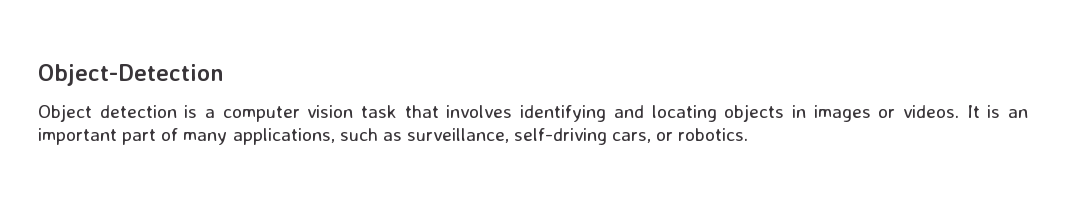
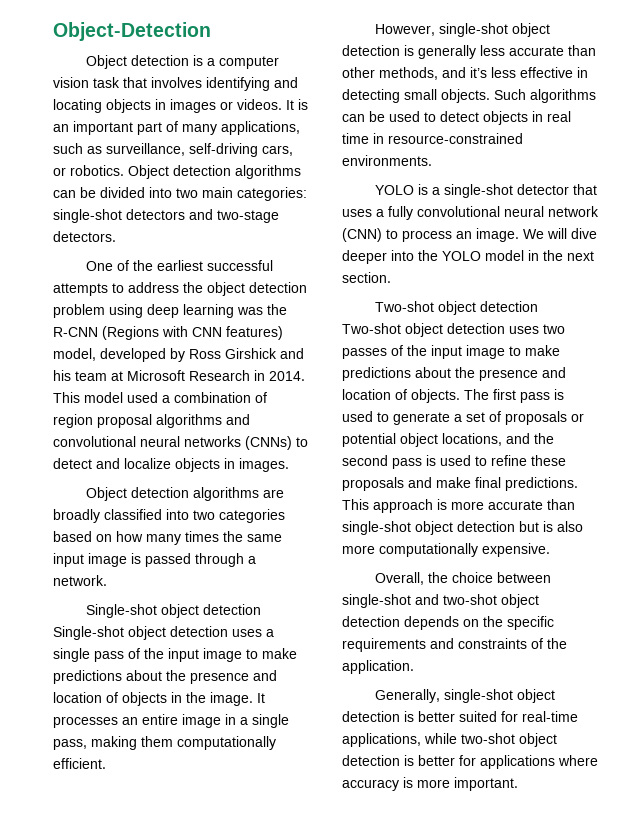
(749, 134) none -> [128,165,301,179] [53,187,307,201] [53,209,279,223] [53,231,116,242] [85,260,273,271] [53,282,307,296] [53,304,287,318] [53,326,283,340] [53,348,304,362] [53,370,305,381] [53,392,267,403] [53,414,250,428] [53,436,308,450] [53,458,289,472] [85,487,284,501] [53,509,285,523] [53,531,282,545] [53,553,256,567] [53,575,107,586] [85,604,261,618] [53,626,274,640] [53,648,297,662] [53,670,277,684] [53,692,265,706] [53,714,289,728] [53,736,276,750] [53,758,106,769] [374,23,550,37] [342,45,596,59] [342,67,588,80] [342,89,596,103] [342,111,571,125] [342,133,523,144] [342,155,432,166] [374,184,597,198] [342,206,599,220] [342,228,597,242] [342,250,594,264] [342,272,391,283] [374,301,538,315] [342,323,565,337] [342,345,560,359] [342,367,566,381] [342,389,564,403] [342,411,584,425] [342,433,554,447] [342,455,566,469] [342,477,578,491] [342,499,575,513] [342,521,583,535] [342,543,550,557] [374,572,551,585] [342,594,539,608] [342,616,554,630] [342,638,567,652] [342,660,414,674] [374,689,555,703] [342,711,578,722] [342,733,557,747] [342,755,598,769] [342,777,518,791] Object detection algorithms can be divided into two main categories: single-shot detectors and two-stage detectors. // One of the earliest successful attempts to address the object detection problem using deep learning was the R-CNN (Regions with CNN features) model, developed by Ross Girshick and his team at Microsoft Research in 2014. This model used a combination of region proposal algorithms and convolutional neural networks (CNNs) to detect and localize objects in images. // Object detection algorithms are broadly classified into two categories based on how many times the same input image is passed through a network. // Single-shot object detection Single-shot object detection uses a single pass of the input image to make predictions about the presence and location of objects in the image. It processes an entire image in a single pass, making them computationally efficient. // However, single-shot object detection is generally less accurate than other methods, and it’s less effective in detecting small objects. Such algorithms can be used to detect objects in real time in resource-constrained environments. // YOLO is a single-shot detector that uses a fully convolutional neural network (CNN) to process an image. We will dive deeper into the YOLO model in the next section. // Two-shot object detection Two-shot object detection uses two passes of the input image to make predictions about the presence and location of objects. The first pass is used to generate a set of proposals or potential object locations, and the second pass is used to refine these proposals and make final predictions. This approach is more accurate than single-shot object detection but is also more computationally expensive. // Overall, the choice between single-shot and two-shot object detection depends on the specific requirements and constraints of the application. // Generally, single-shot object detection is better suited for real-time applications, while two-shot object detection is better for applications where accuracy is more important.

